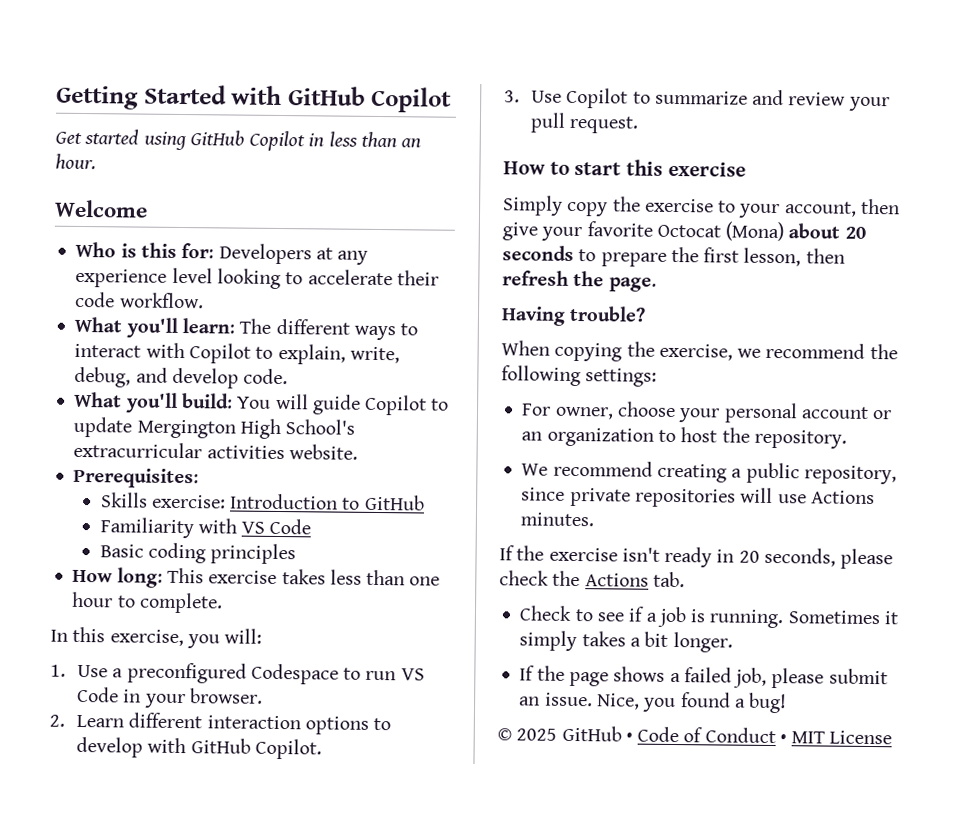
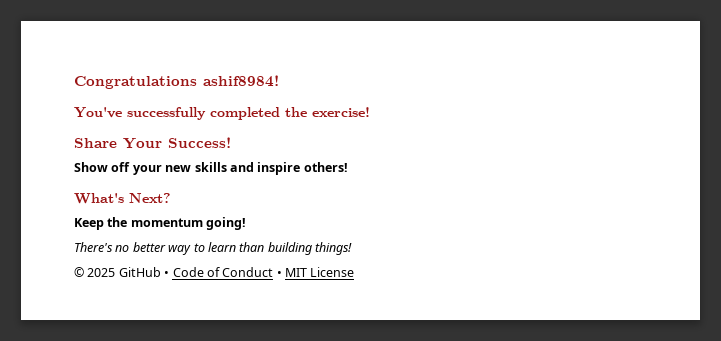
[56,84,453,113] [55,129,422,152] [55,153,96,170] [54,199,148,218] [75,241,369,265] [75,267,439,290] [75,291,204,309] [74,316,419,341] [74,342,400,365] [74,366,289,389] [74,391,450,416] [73,416,356,440] [73,441,358,460] [73,467,200,489] [100,492,425,511] [99,517,312,539] [99,542,297,565] [72,567,441,588] [72,591,223,614] [50,626,263,649] [50,662,425,685] [77,686,263,709] [49,712,392,735] [76,736,322,760] [504,87,890,112] [530,112,640,134] [503,159,746,177] [503,195,900,219] [502,221,866,242] [502,245,845,267] [502,270,657,292] [501,305,647,326] [501,340,898,362] [501,365,658,387] [521,401,893,424] [521,427,847,449] [521,460,897,485] [521,487,875,508] [520,512,595,527] [499,545,894,570] [499,570,685,588] [519,605,899,629] [519,630,733,653] [519,665,888,689] [519,692,788,714] Getting Started with GitHub Copilot // Get started using GitHub Copilot in less than an hour. // Welcome // Who is this for: Developers at any experience level looking to accelerate their code workflow. // What you'll learn: The different ways to interact with Copilot to explain, write, debug, and develop code. // What you'll build: You will guide Copilot to update Mergington High School's extracurricular activities website. // Prerequisites: // Skills exercise: Introduction to GitHub // Familiarity with VS Code // Basic coding principles // How long: This exercise takes less than one hour to complete. // In this exercise, you will: // 1. Use a preconfigured Codespace to run VS Code in your browser. // 2. Learn different interaction options to develop with GitHub Copilot. // 3. Use Copilot to summarize and review your pull request. // How to start this exercise // Simply copy the exercise to your account, then give your favorite Octocat (Mona) about 20 seconds to prepare the first lesson, then refresh the page. // Having trouble? // When copying the exercise, we recommend the following settings: // For owner, choose your personal account or an organization to host the repository. // We recommend creating a public repository, since private repositories will use Actions minutes. // If the exercise isn't ready in 20 seconds, please check the Actions tab. // Check to see if a job is running. Sometimes it simply takes a bit longer. // If the page shows a failed job, please submit an issue. Nice, you found a bug! -> [74,75,279,89] [74,107,370,120] [74,137,231,149] [74,162,348,175] [74,193,171,204] [74,217,247,230] [74,242,352,255] Congratulations ashif8984! // You've successfully completed the exercise! // Share Your Success! // Show off your new skills and inspire others! // What's Next? // Keep the momentum going! // There's no better way to learn than building things!

